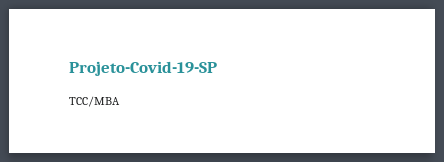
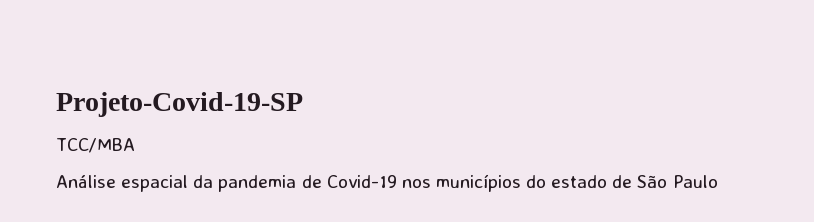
(120, 101) none -> [56,174,718,192] // Análise espacial da pandemia de Covid-19 nos municípios do estado de São Paulo

